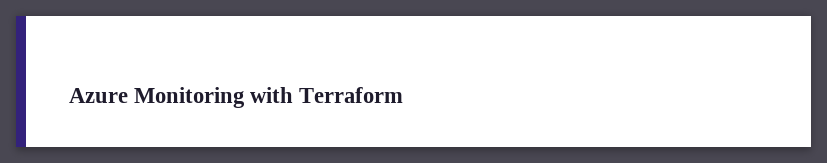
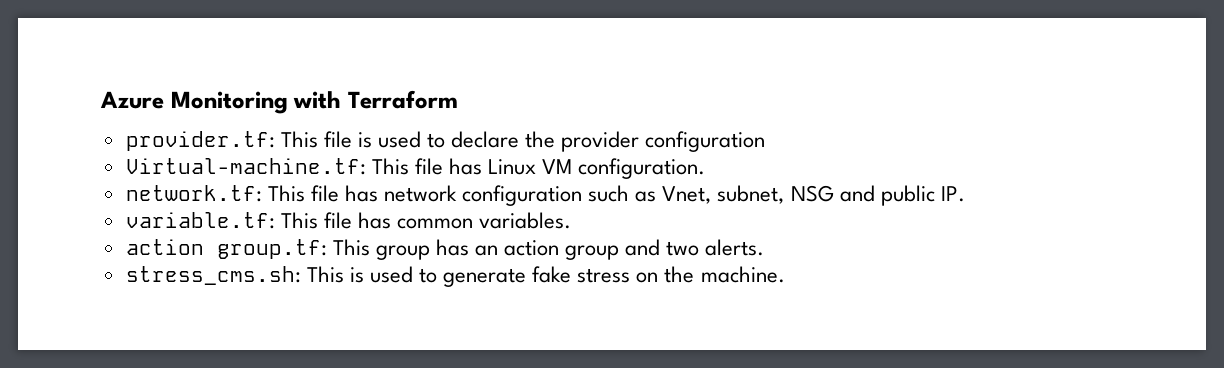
(404, 95) none -> [125,131,766,152] [125,158,706,179] [125,185,965,206] [125,212,572,229] [125,239,765,260] [125,266,785,287] // provider.tf: This file is used to declare the provider configuration // Virtual-machine.tf: This file has Linux VM configuration. // network.tf: This file has network configuration such as Vnet, subnet, NSG and public IP. // variable.tf: This file has common variables. // action group.tf: This group has an action group and two alerts. // stress_cms.sh: This is used to generate fake stress on the machine.

